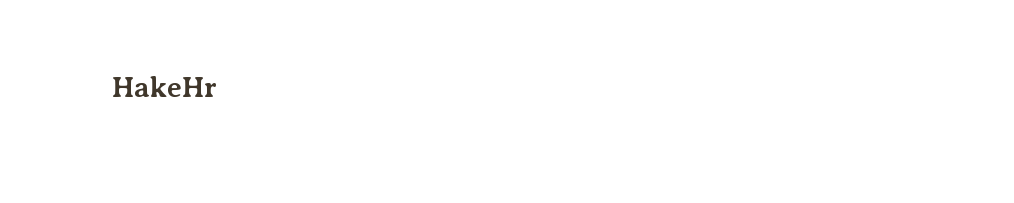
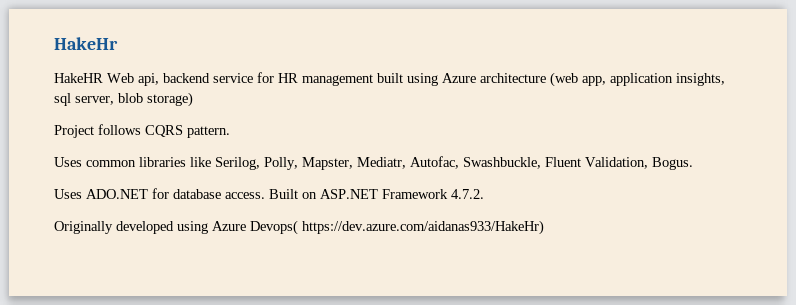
(217, 86) none -> [54,72,725,87] [54,92,193,107] [54,124,230,138] [54,156,693,170] [54,188,484,199] [54,220,544,235] // HakeHR Web api, backend service for HR management built using Azure architecture (web app, application insights, sql server, blob storage) // Project follows CQRS pattern. // Uses common libraries like Serilog, Polly, Mapster, Mediatr, Autofac, Swashbuckle, Fluent Validation, Bogus. // Uses ADO.NET for database access. Built on ASP.NET Framework 4.7.2. // Originally developed using Azure Devops( https://dev.azure.com/aidanas933/HakeHr)

